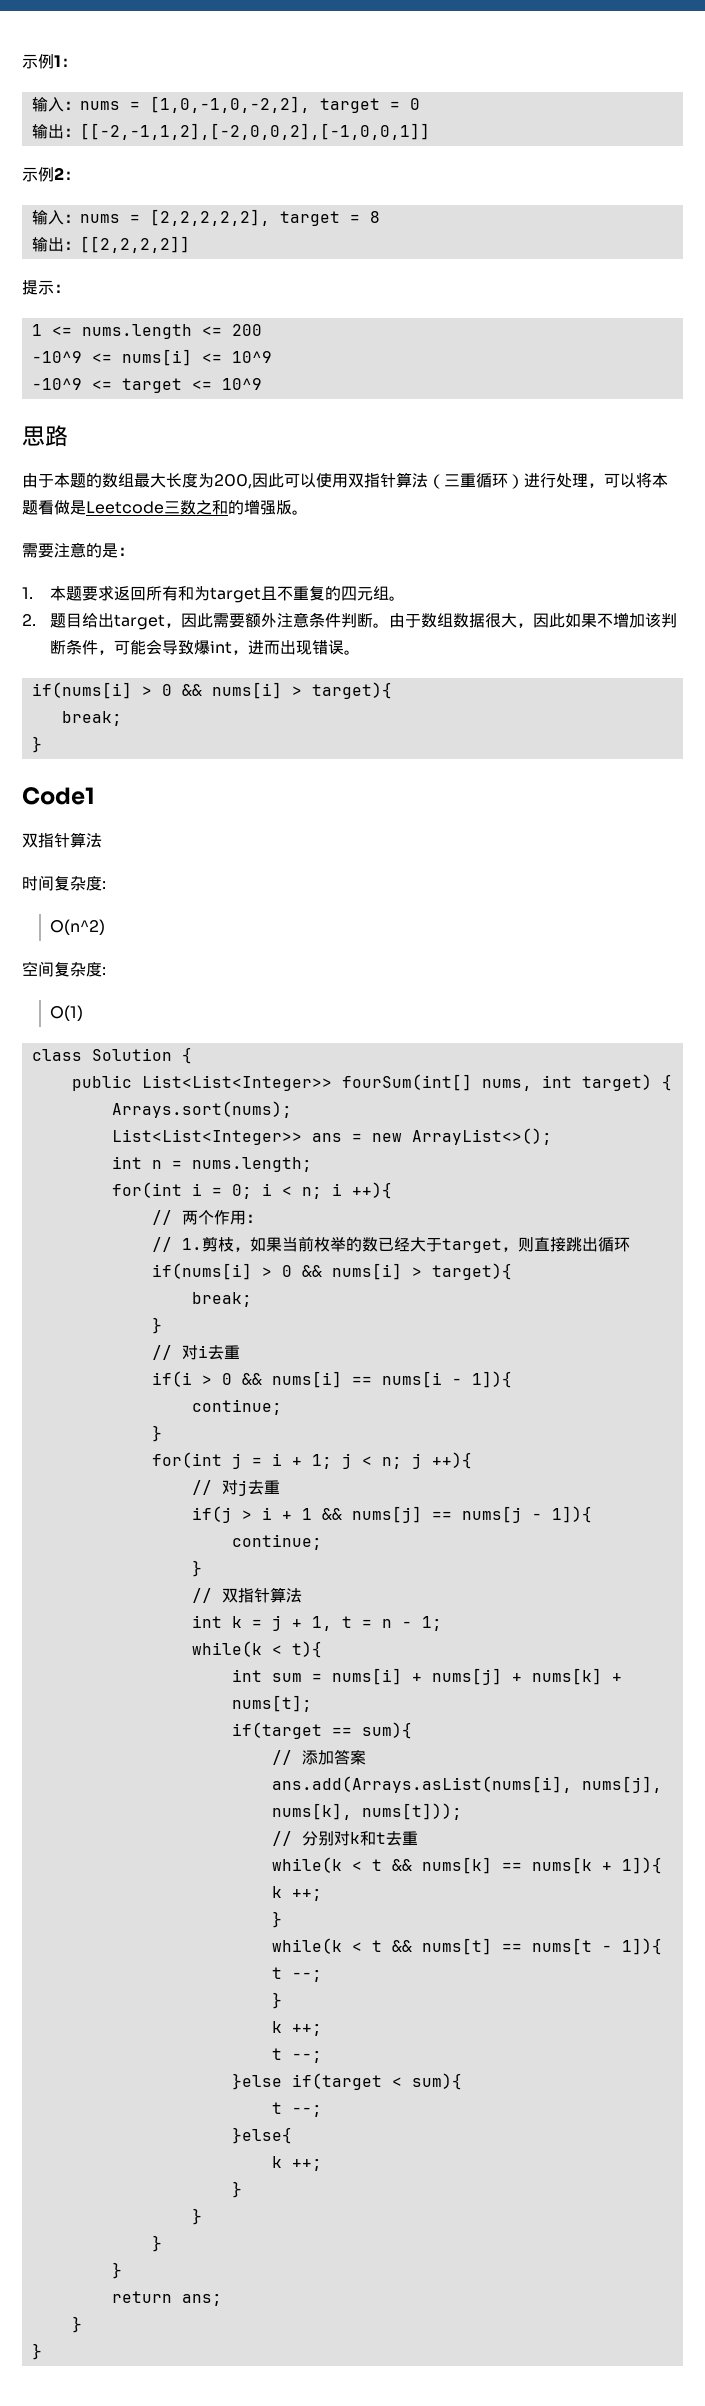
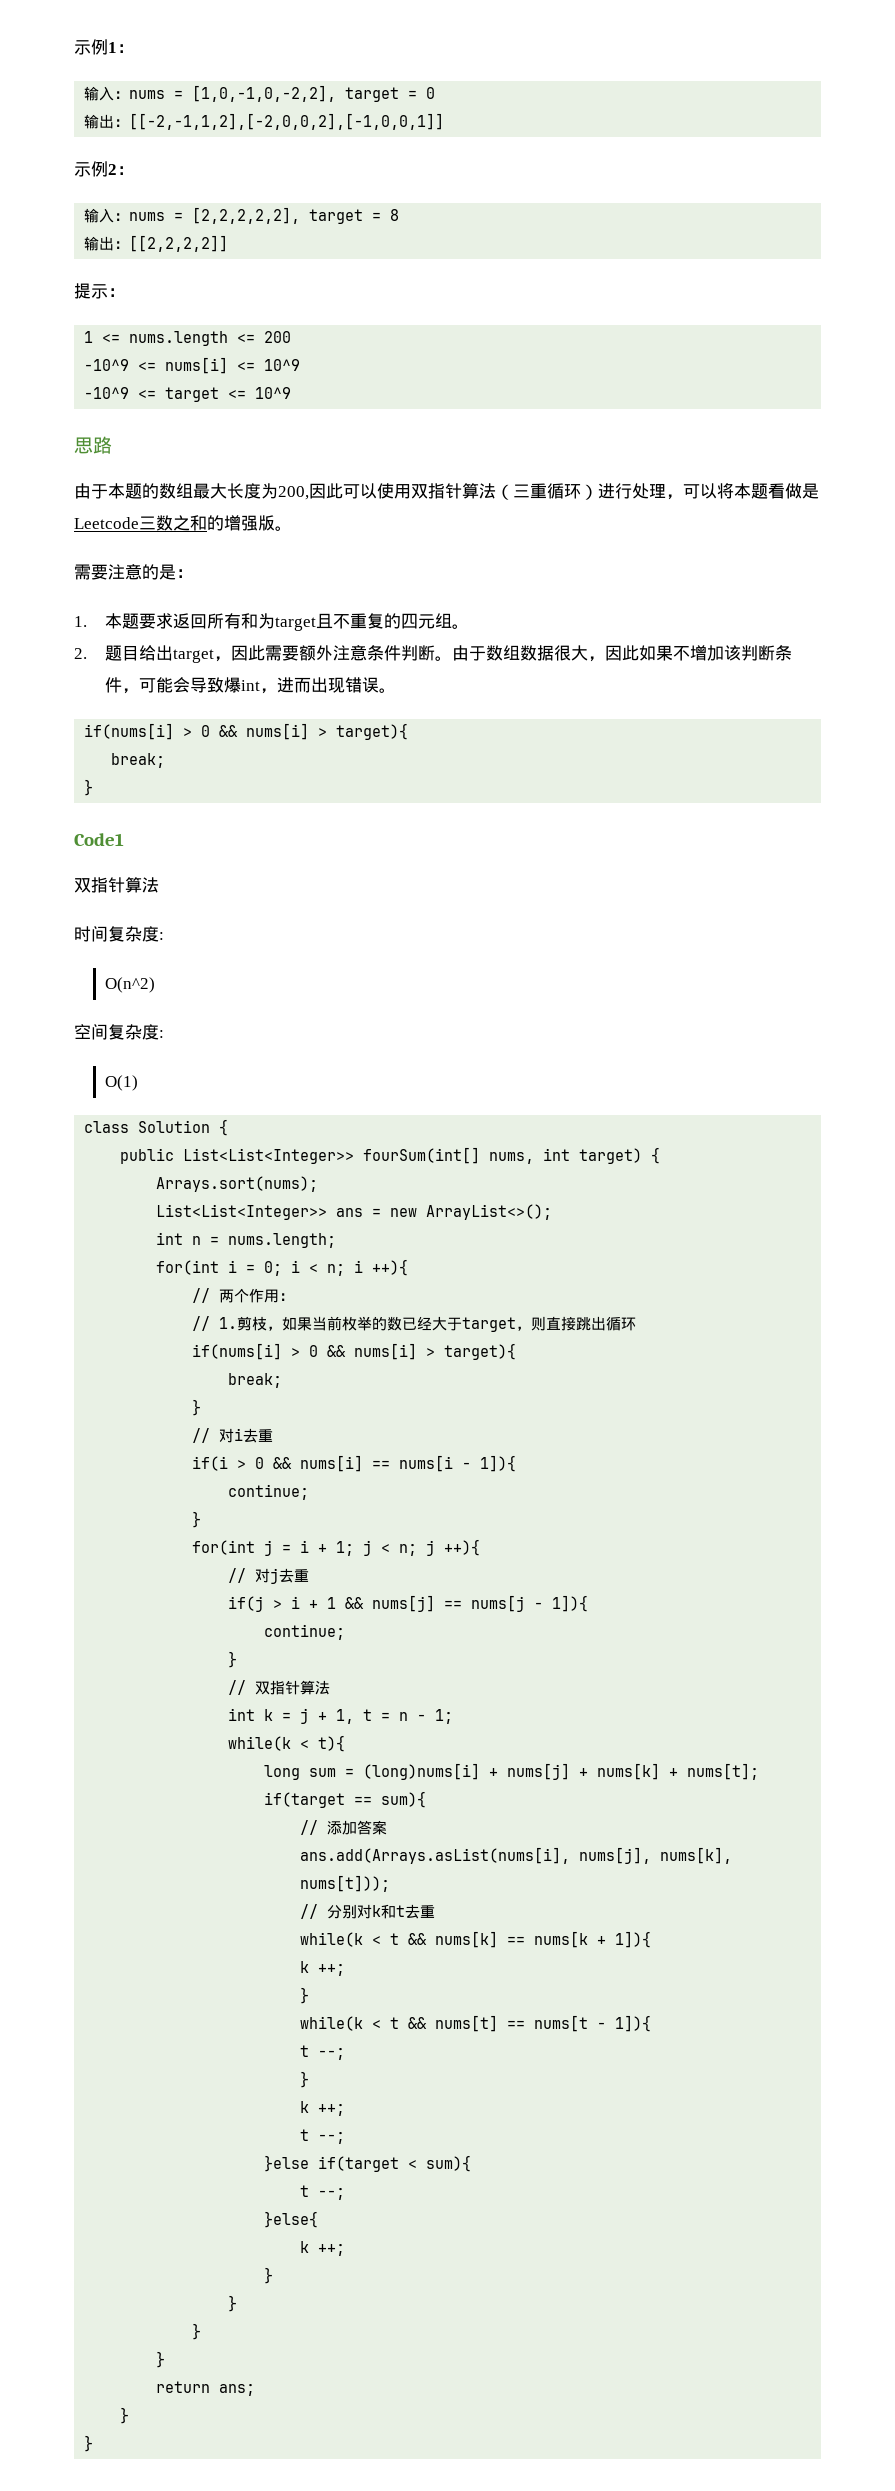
[231,1669,262,1682] int -> [264,1765,301,1780] long
[331,1668,402,1685] nums[i] -> [363,1763,481,1780] (long)nums[i]

